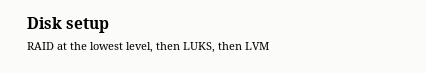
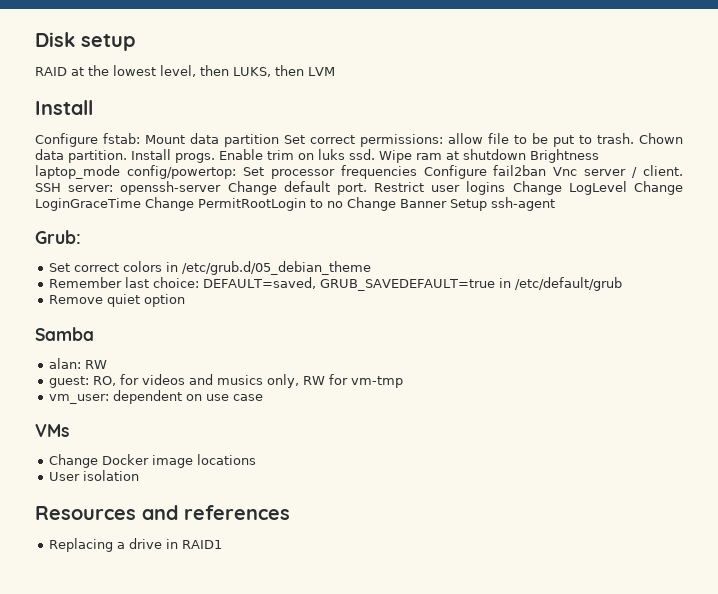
(269, 46) none -> [35,100,93,115] [35,133,683,147] [35,149,599,163] [35,165,683,179] [35,181,683,195] [35,197,555,211] [35,230,81,244] [48,261,371,275] [48,277,622,291] [48,294,185,307] [35,327,94,341] [48,358,107,369] [48,374,403,388] [48,390,263,404] [35,424,69,437] [48,454,256,468] [48,470,139,481] [35,505,290,520] [48,538,222,552] // Install // Configure fstab: Mount data partition Set correct permissions: allow file to be put to trash. Chown data partition. Install progs. Enable trim on luks ssd. Wipe ram at shutdown Brightness laptop_mode config/powertop: Set processor frequencies Configure fail2ban Vnc server / client. SSH server: openssh-server Change default port. Restrict user logins Change LogLevel Change LoginGraceTime Change PermitRootLogin to no Change Banner Setup ssh-agent // Grub: // Set correct colors in /etc/grub.d/05_debian_theme // Remember last choice: DEFAULT=saved, GRUB_SAVEDEFAULT=true in /etc/default/grub // Remove quiet option // Samba // alan: RW // guest: RO, for videos and musics only, RW for vm-tmp // vm_user: dependent on use case // VMs // Change Docker image locations // User isolation // Resources and references // Replacing a drive in RAID1

